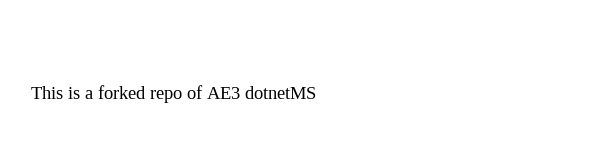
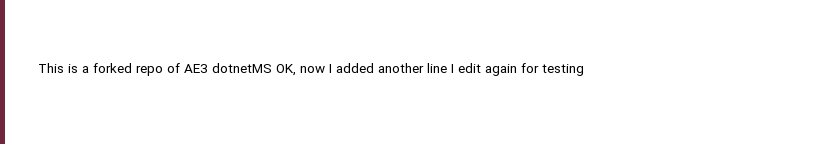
(316, 92) none -> [276,63,584,76] OK, now I added another line I edit again for testing

